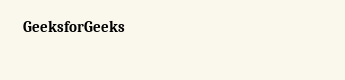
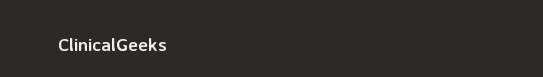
[23,20,125,32] GeeksforGeeks -> [58,38,167,51] ClinicalGeeks

